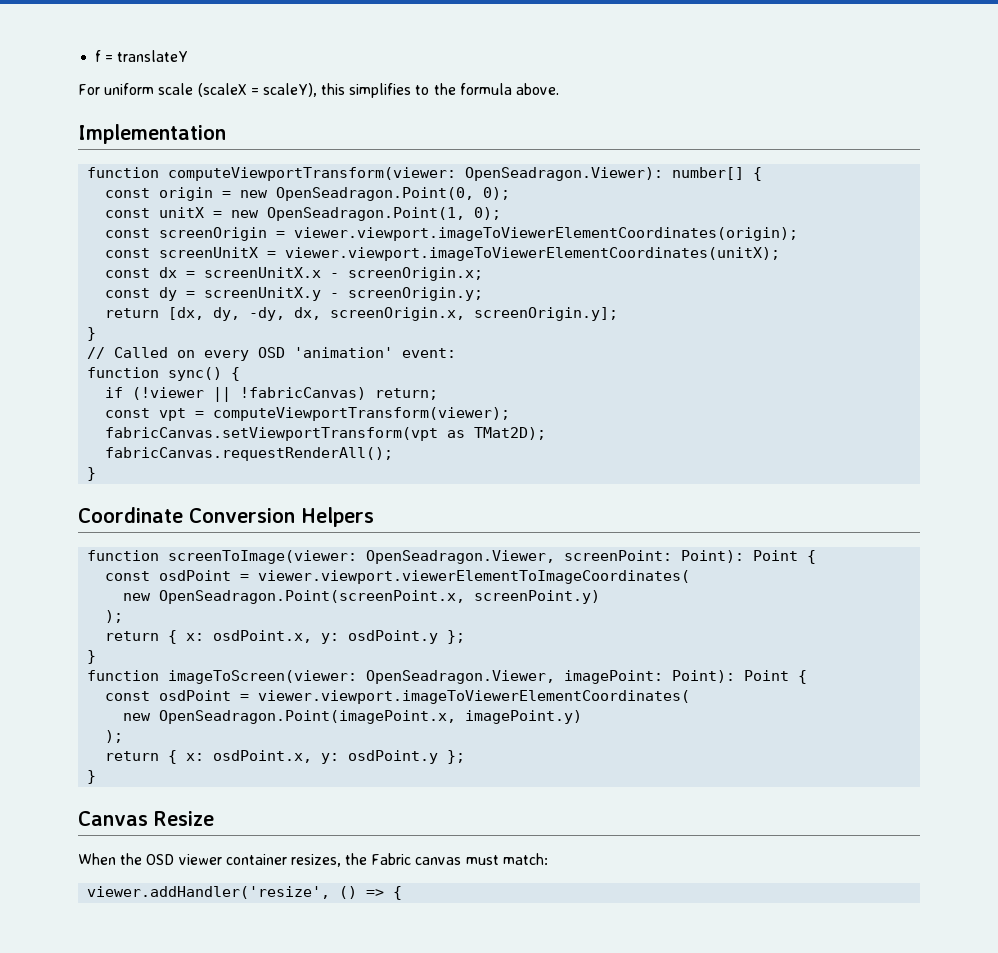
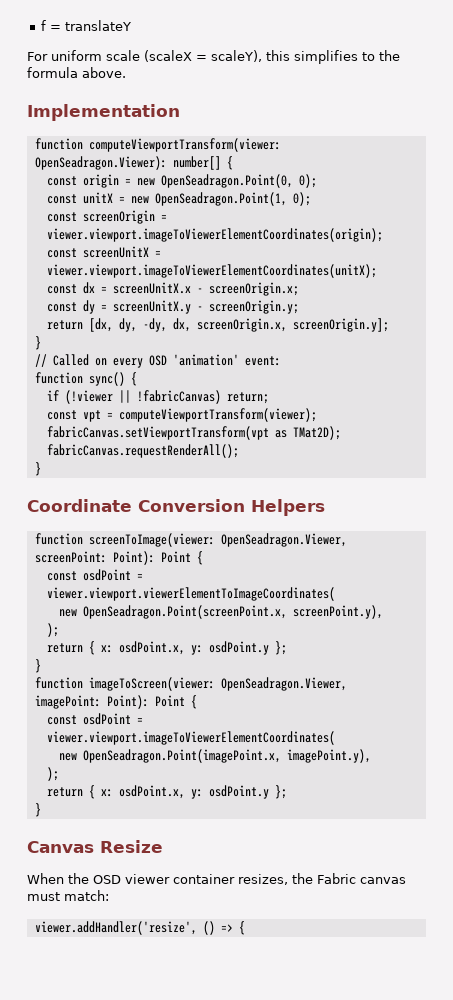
[474,590,601,604] screenPoint.y) -> [292,605,383,619] screenPoint.y),
[465,710,583,724] imagePoint.y) -> [286,749,371,763] imagePoint.y),

